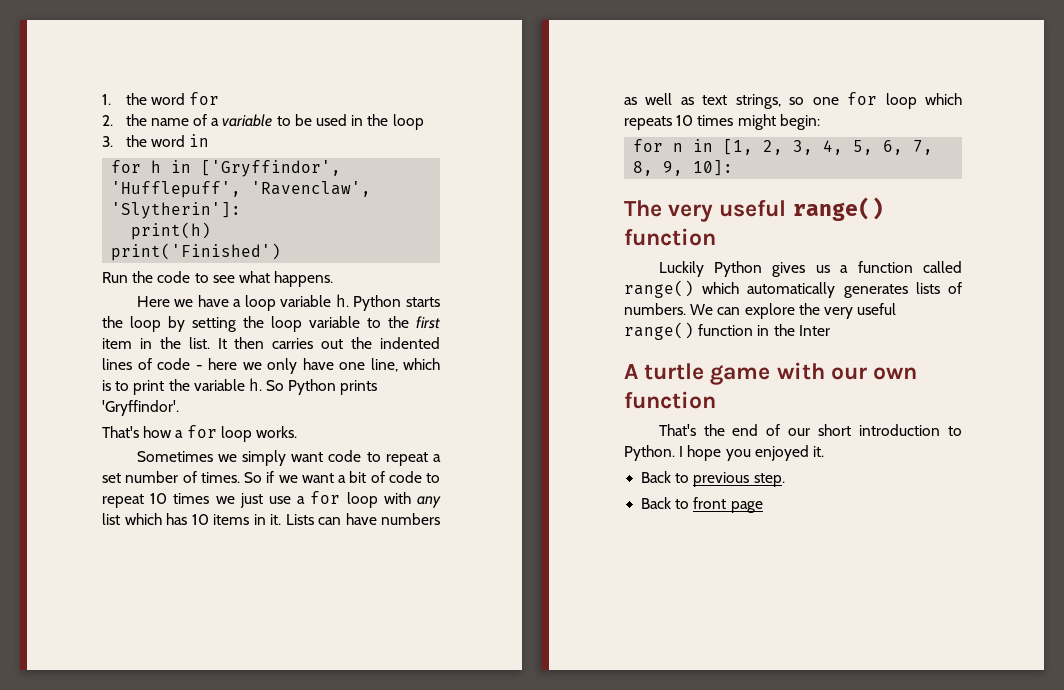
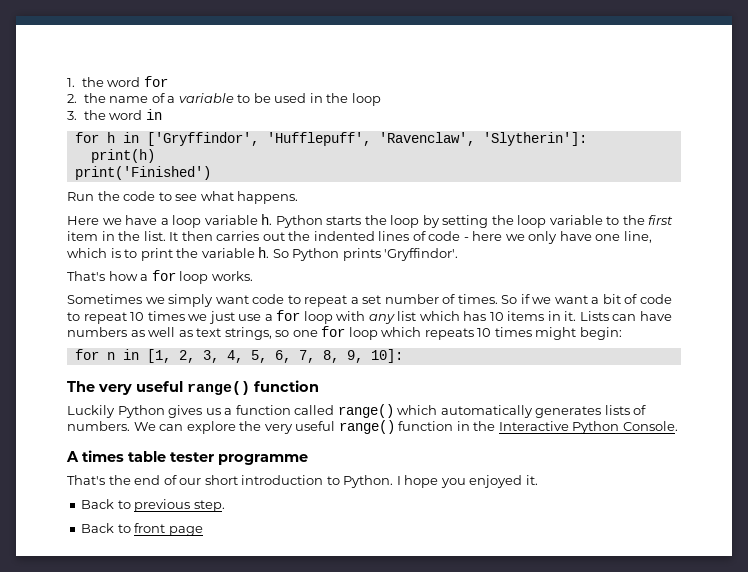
[798,325,830,336] [624,362,918,385] [624,391,716,409] Inter // A turtle game with our own function -> [498,421,678,434] [66,450,308,465] Interactive Python Console. // A times table tester programme

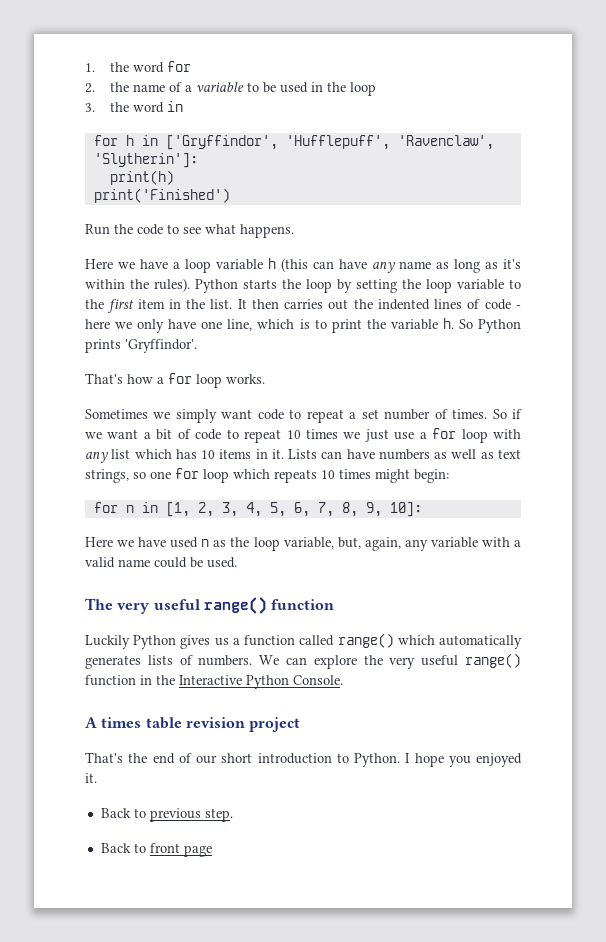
[261,214,273,225] h. -> [268,258,521,273] [85,278,190,292] h (this can have any name as long as it's within the rules).
(403, 356) none -> [85,537,521,551] [85,557,237,568] // Here we have used n as the loop variable, but, again, any variable with a valid name could be used.
[170,452,308,465] tester programme -> [185,717,301,732] revision project

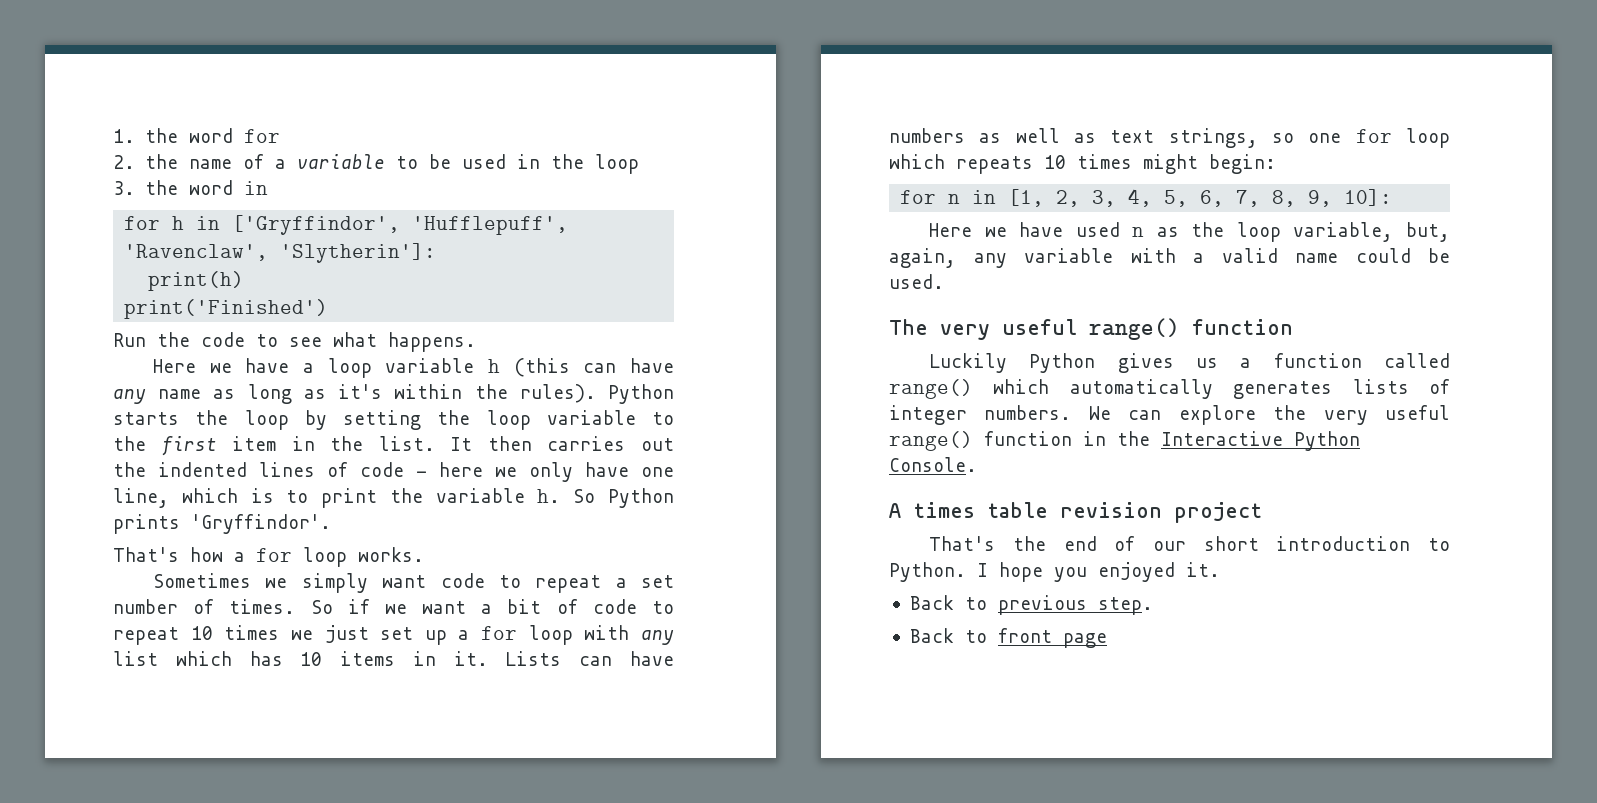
[394,432,415,440] use -> [380,627,447,645] set up
(193, 660) none -> [889,405,967,425] integer

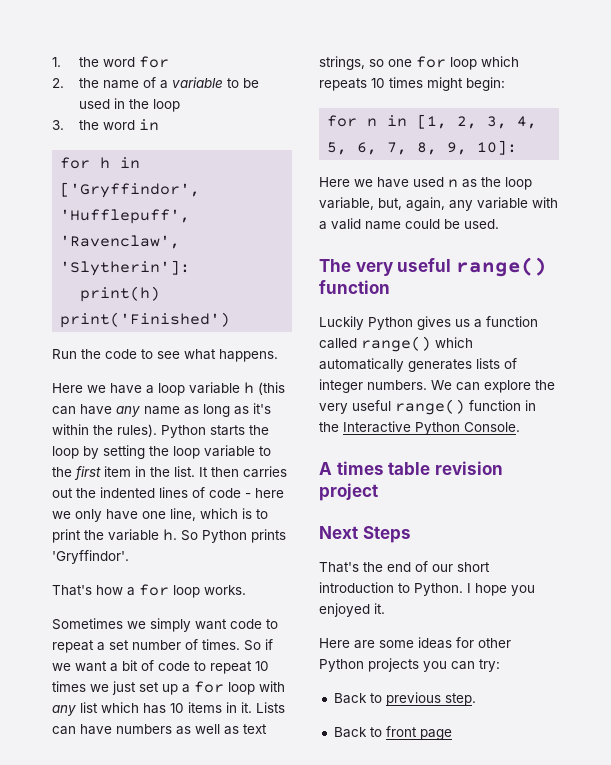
(1262, 512) none -> [319,526,411,543] // Next Steps
(1220, 569) none -> [319,637,511,649] [319,658,500,672] // Here are some ideas for other Python projects you can try:

